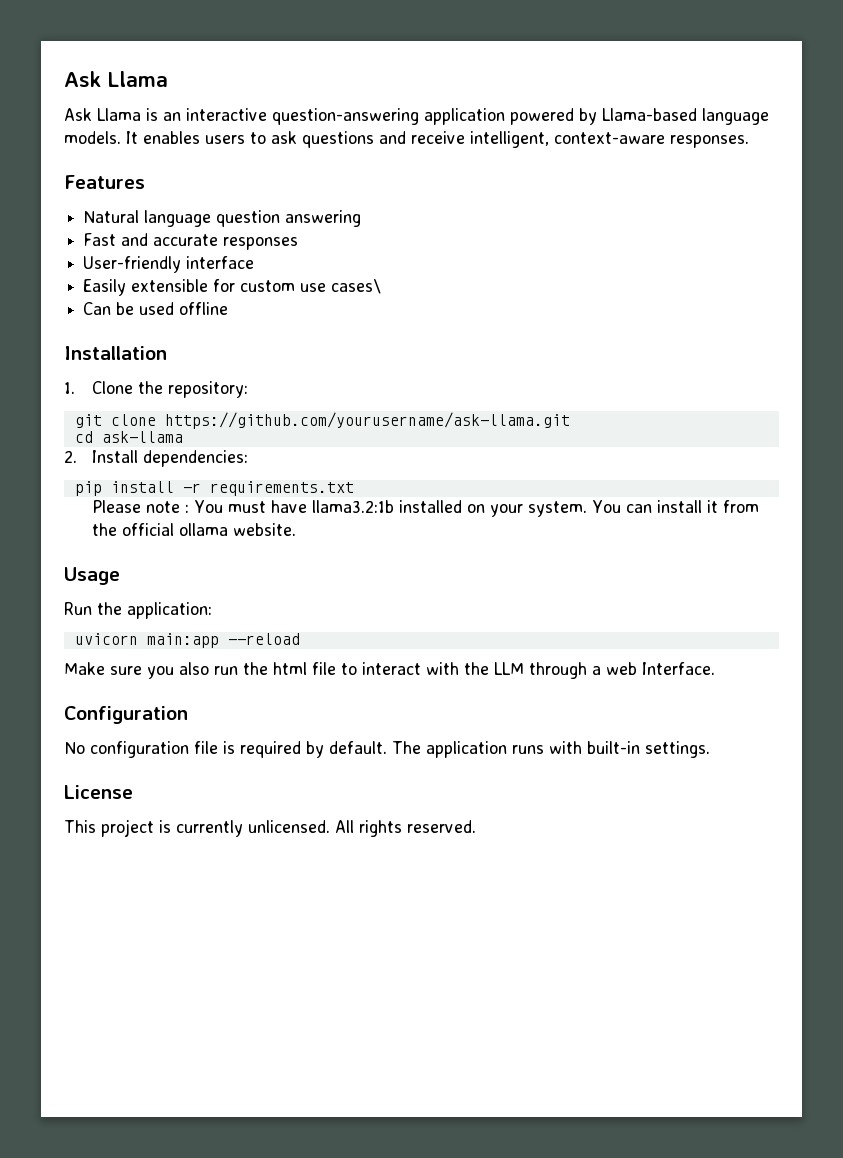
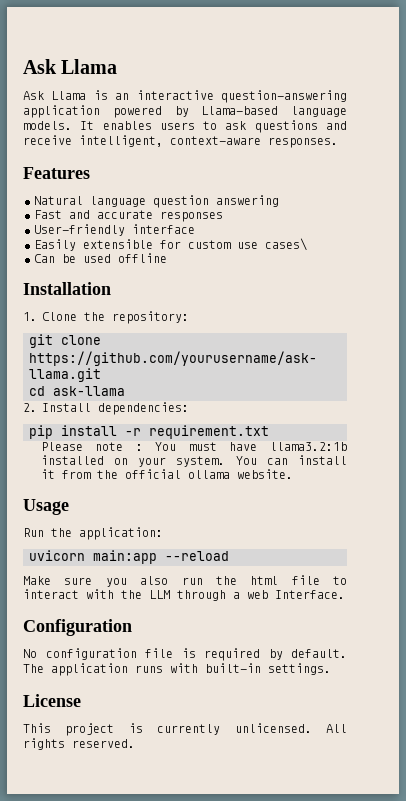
[209,481,354,496] requirements.txt -> [149,425,269,439] requirement.txt

